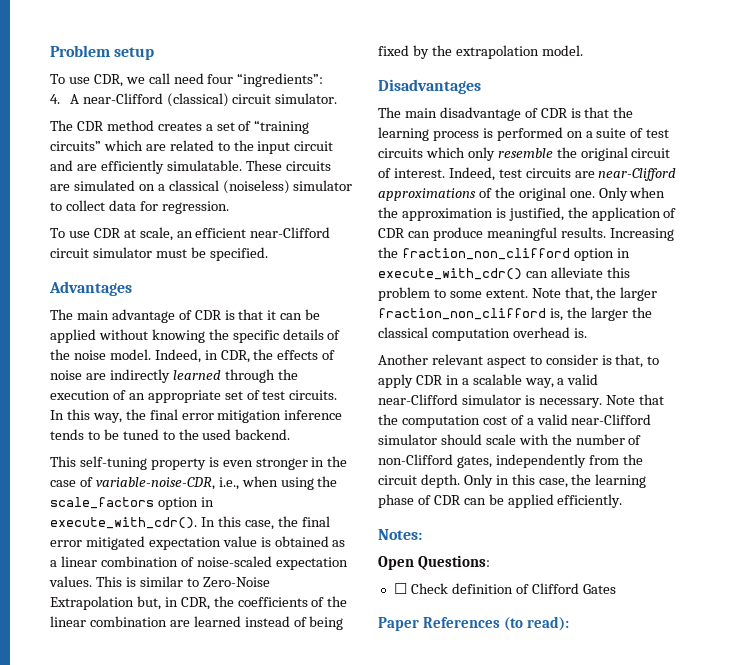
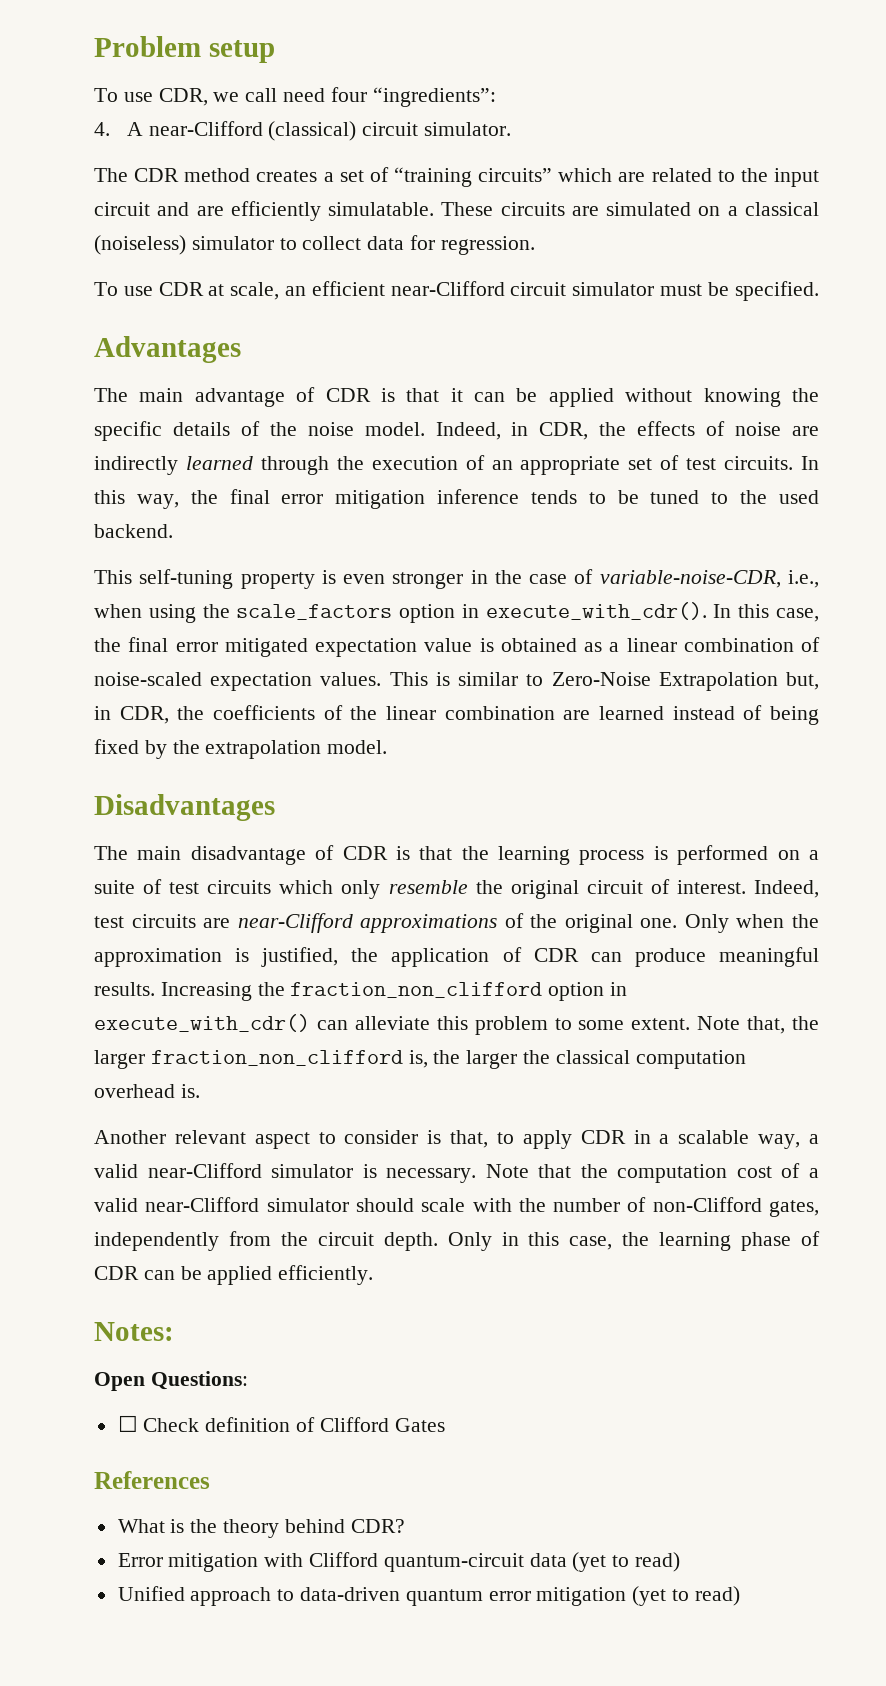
[378,617,419,631] Paper -> (445, 1425) none
[504,616,570,631] (to read): -> [117,1519,405,1538] [117,1552,681,1572] [117,1586,740,1606] // What is the theory behind CDR? // Error mitigation with Clifford quantum-circuit data (yet to read) // Unified approach to data-driven quantum error mitigation (yet to read)

